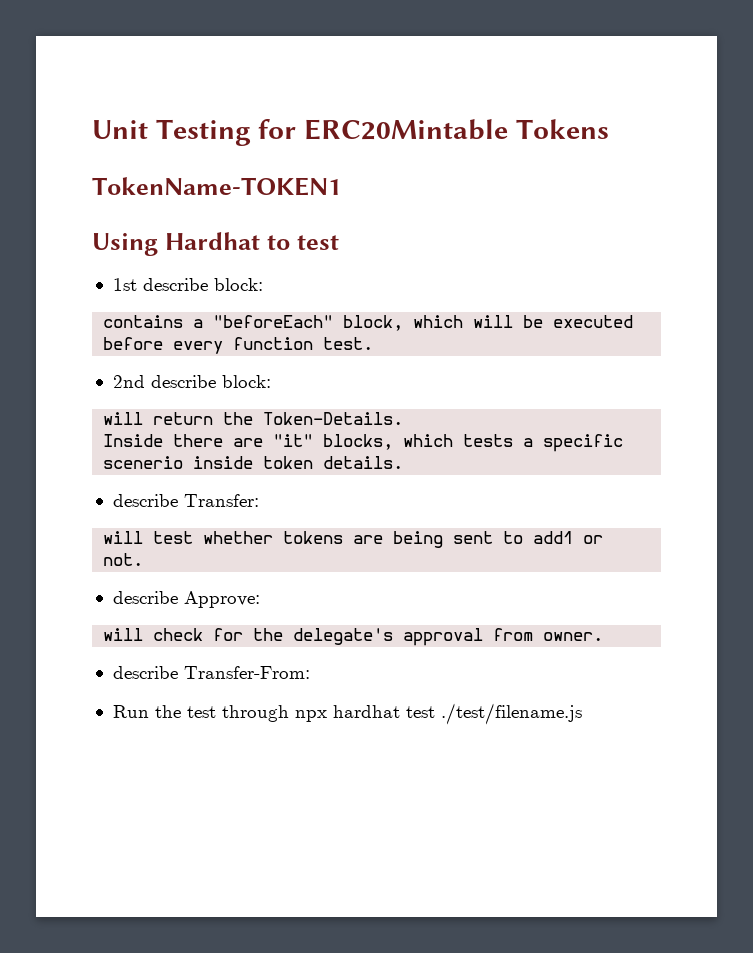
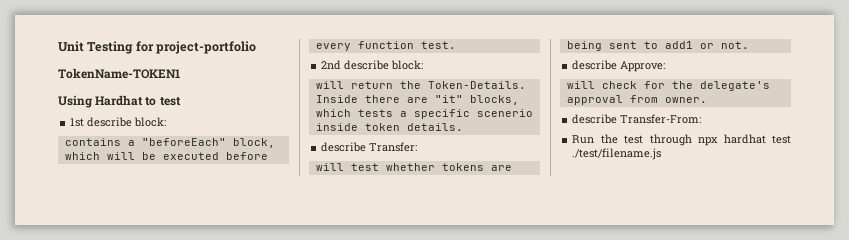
[304,119,609,140] ERC20Mintable Tokens -> [156,41,257,54] project-portfolio

